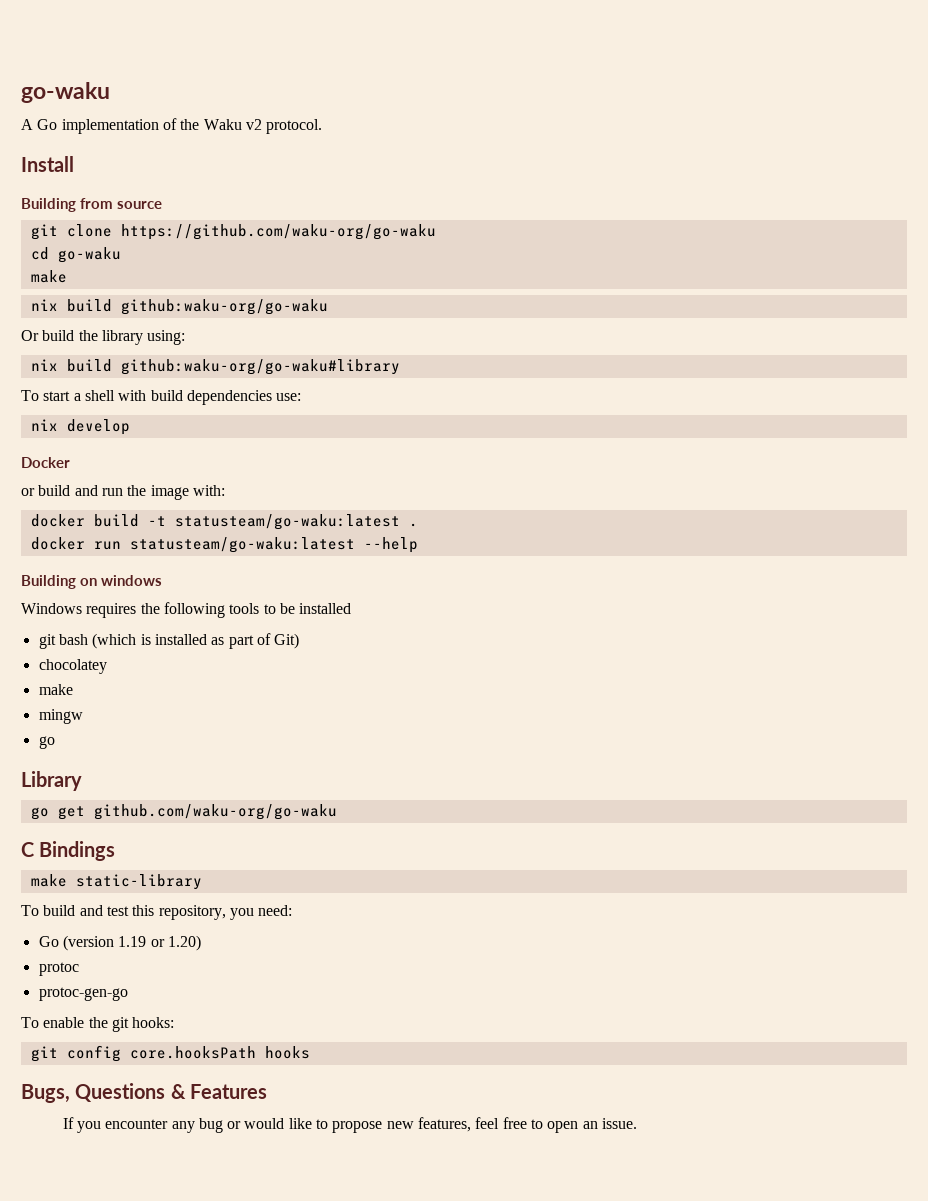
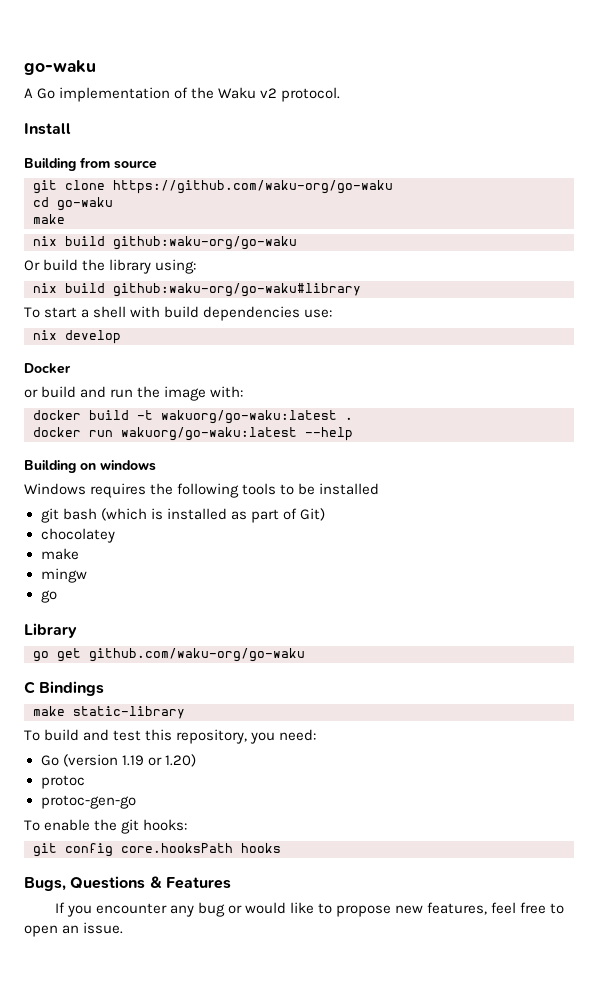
[174,514,400,530] statusteam/go-waku:latest -> [161,410,337,424] wakuorg/go-waku:latest
[129,537,355,553] statusteam/go-waku:latest -> [121,427,297,441] wakuorg/go-waku:latest

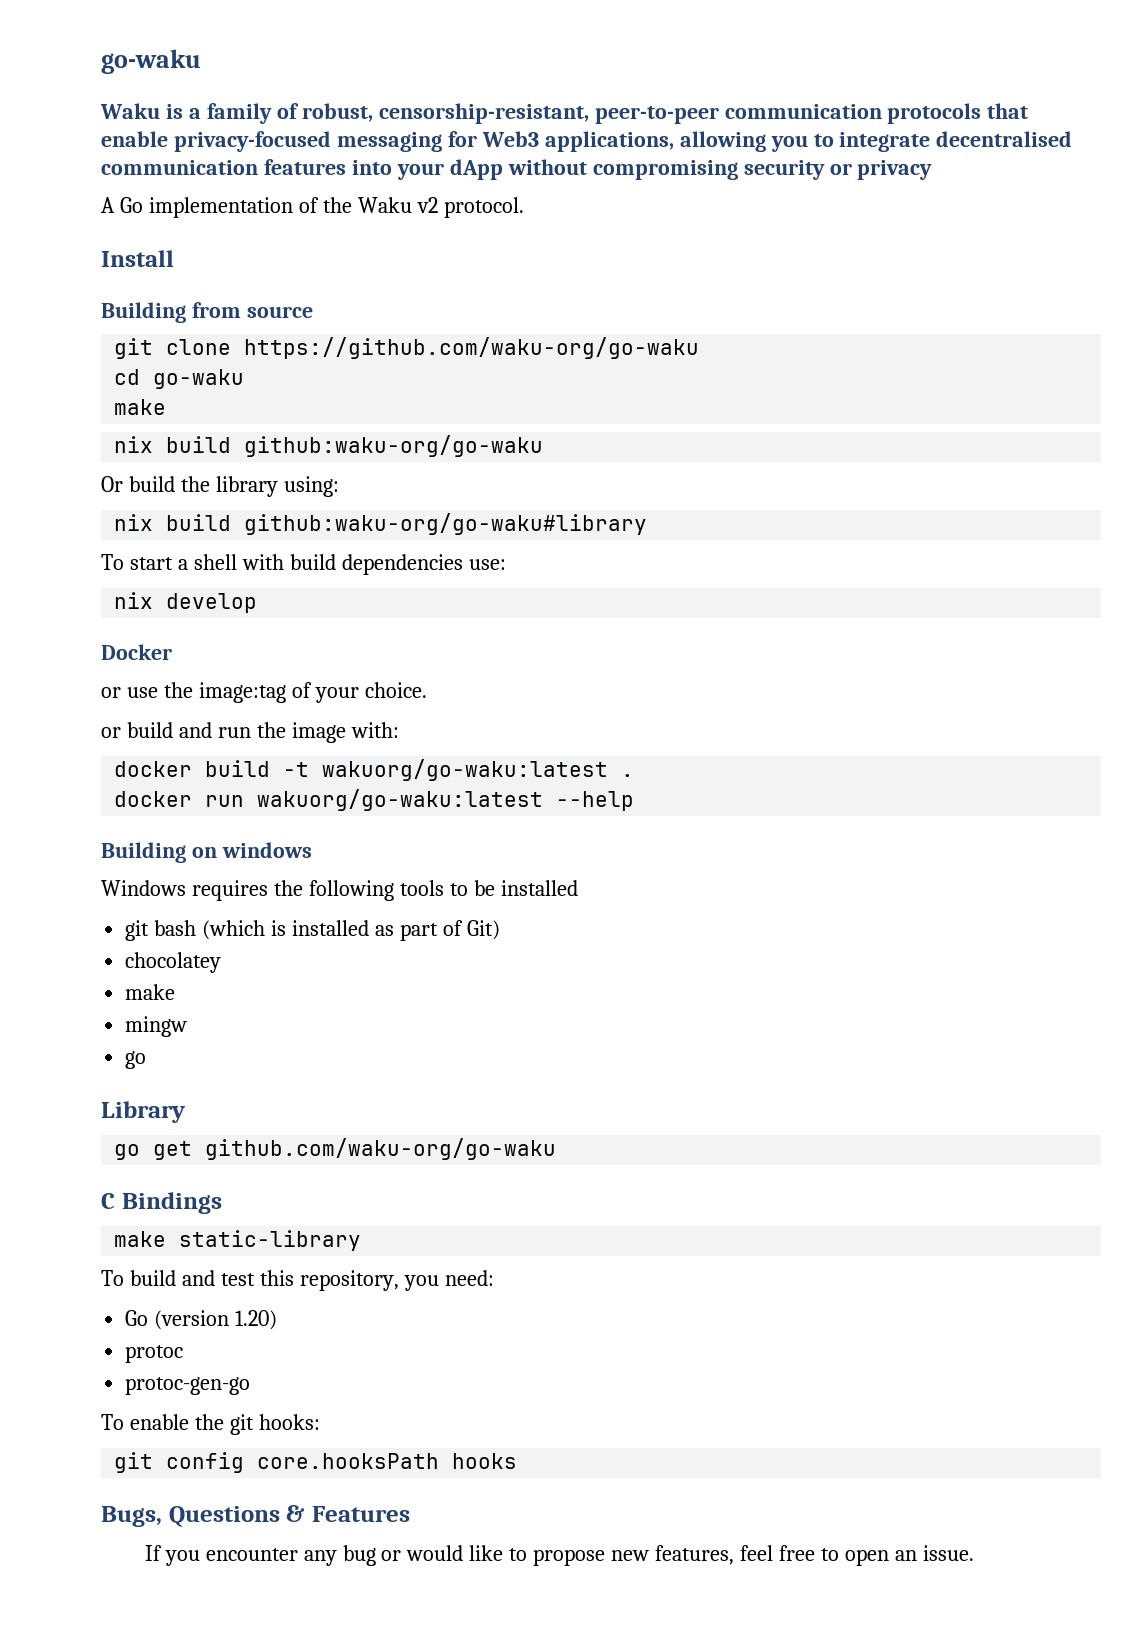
[24,60,96,75] go-waku -> [101,49,201,74] [100,103,1029,124] [101,131,1073,152] [101,159,933,180] go-waku // Waku is a family of robust, censorship-resistant, peer-to-peer communication protocols that enable privacy-focused messaging for Web3 applications, allowing you to integrate decentralised communication features into your dApp without compromising security or privacy
(71, 368) none -> [101,682,427,703] // or use the image:tag of your choice.
[121,755,162,766] 1.19 or -> (230, 1320) none

